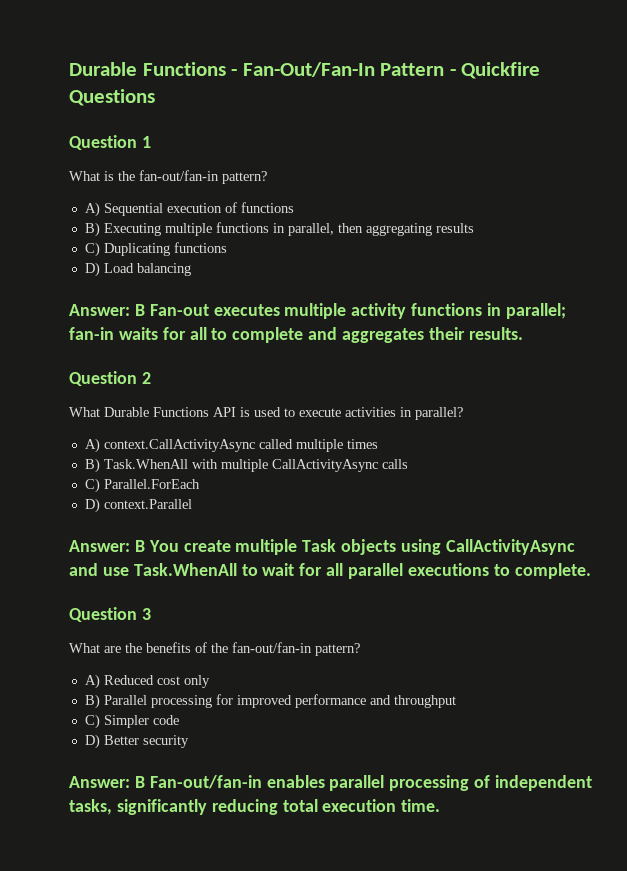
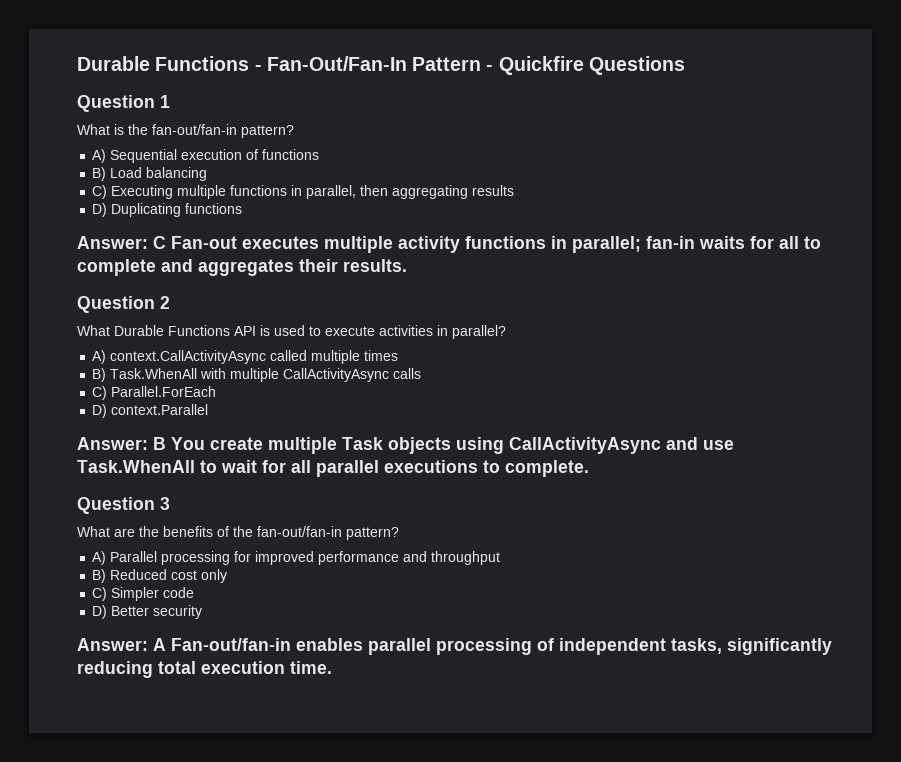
(100, 229) none -> [110,167,208,181] [92,185,108,199] Load balancing // C)
[84,242,100,257] C) -> [92,203,108,217] D)
[84,262,191,277] [69,304,145,316] // D) Load balancing // Answer: B -> [77,236,166,249] // Answer: C
[103,675,210,688] [84,694,100,709] Reduced cost only // B) -> (107, 558) none
(456, 701) none -> [92,569,228,583] // B) Reduced cost only
[134,776,145,788] B -> [153,638,166,651] A

